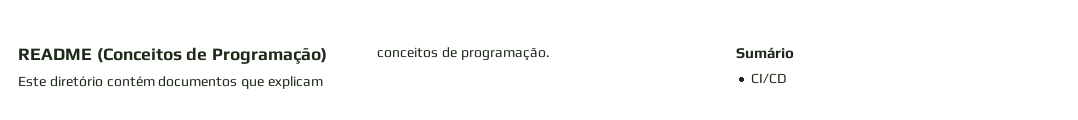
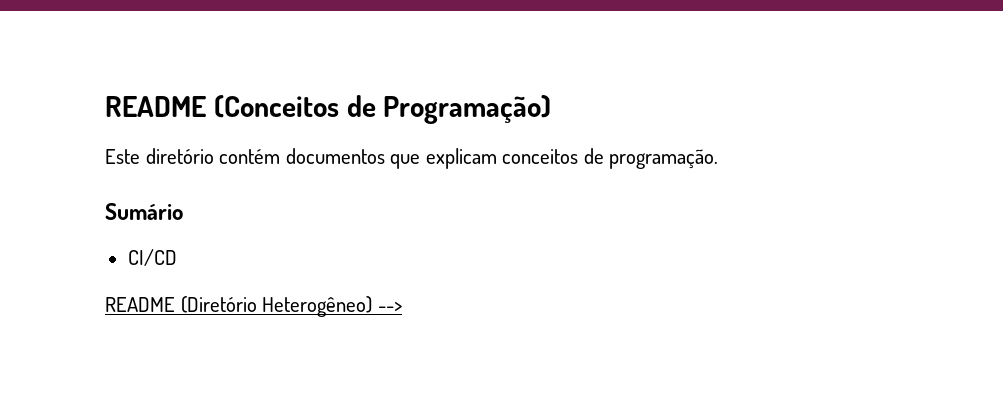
(788, 78) none -> [105,296,402,317] // README (Diretório Heterogêneo) -->

